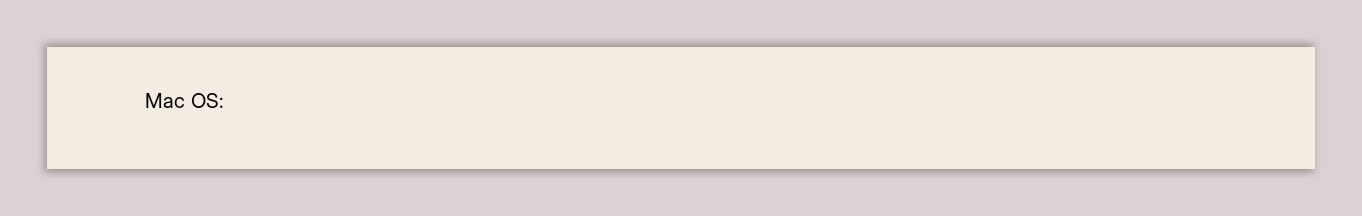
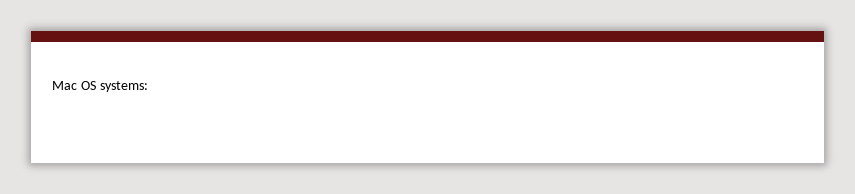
[190,93,224,108] OS: -> [80,81,148,92] OS systems:

